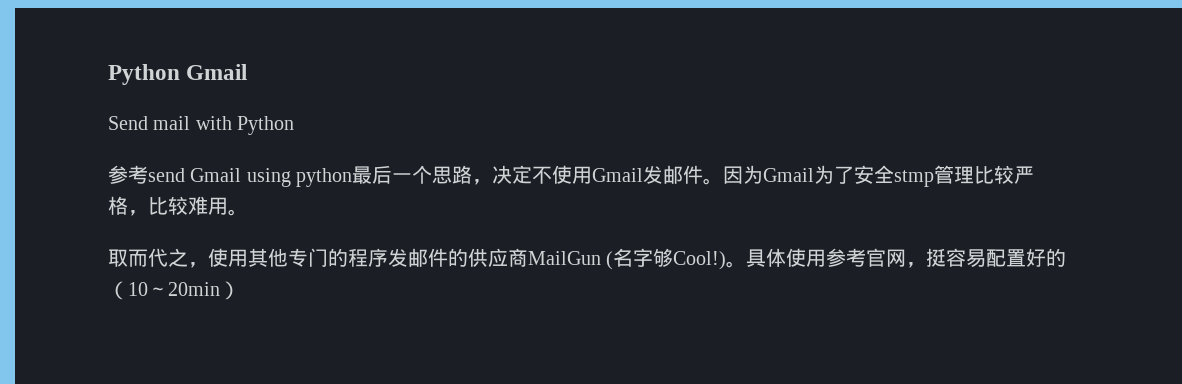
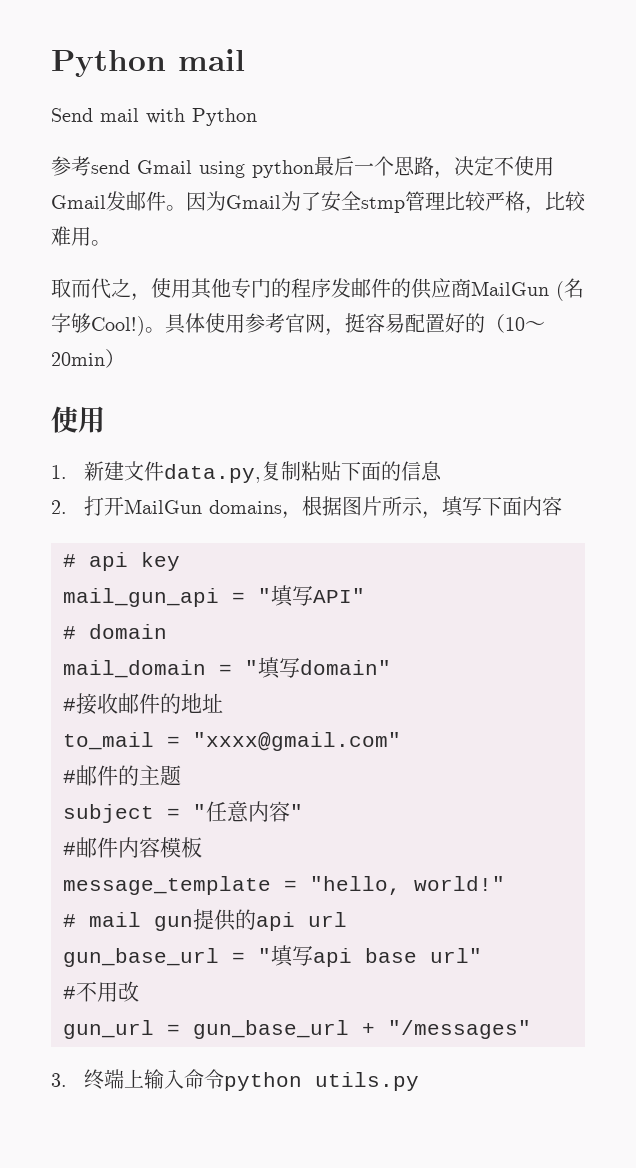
[108,64,248,85] Python Gmail -> [51,49,245,77] Python mail
(240, 290) none -> [51,406,105,433] [51,461,443,483] [51,496,563,519] [63,552,180,571] [63,585,365,607] [63,624,167,639] [63,657,391,679] [63,693,223,715] [63,732,401,751] [63,765,181,786] [63,801,303,823] [63,837,202,858] [63,876,505,895] [63,909,347,931] [63,945,482,967] [63,981,139,1002] [63,1020,531,1039] [51,1069,420,1091] // 使用 // 1.新建文件data.py,复制粘贴下面的信息 // 2.打开MailGun domains，根据图片所示，填写下面内容 // # api key // mail_gun_api = "填写API" // # domain // mail_domain = "填写domain" // #接收邮件的地址 // to_mail = "xxxx@gmail.com" // #邮件的主题 // subject = "任意内容" // #邮件内容模板 // message_template = "hello, world!" // # mail gun提供的api url // gun_base_url = "填写api base url" // #不用改 // gun_url = gun_base_url + "/messages" // 3.终端上输入命令python utils.py

